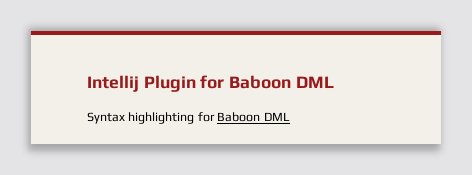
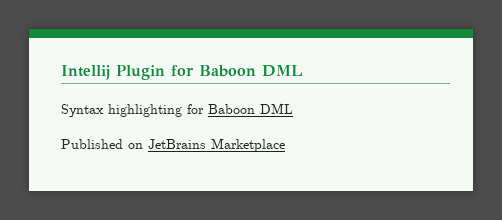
(290, 116) none -> [61,138,285,152] // Published on JetBrains Marketplace

